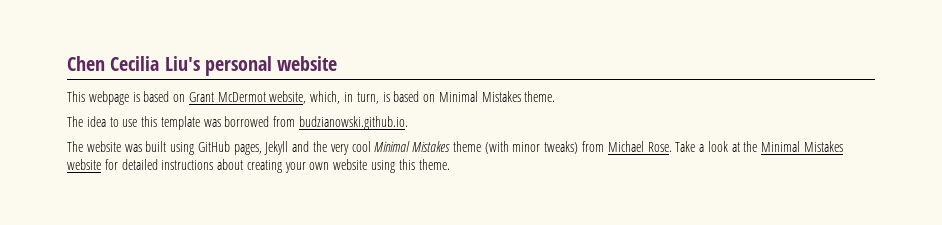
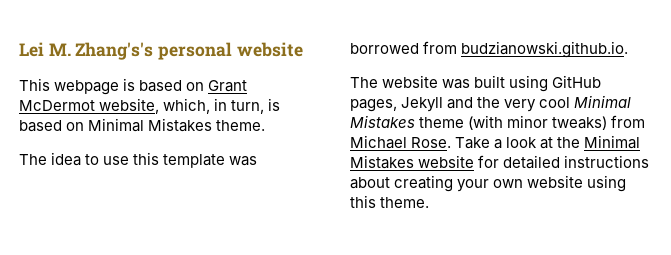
[67,56,200,71] Chen Cecilia Liu's -> [19,42,154,60] Lei M. Zhang's's

